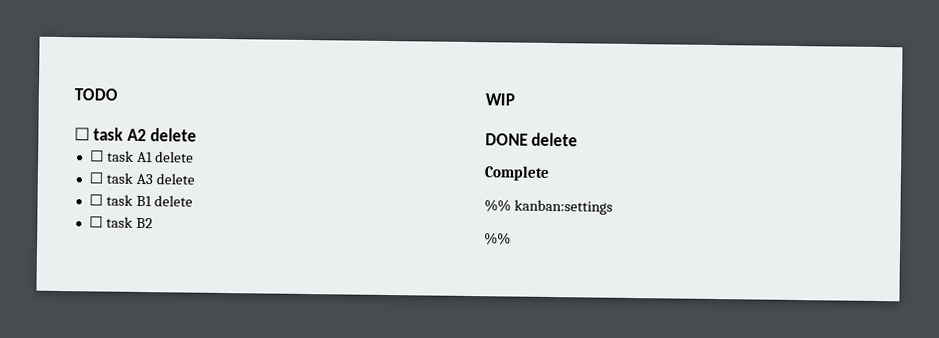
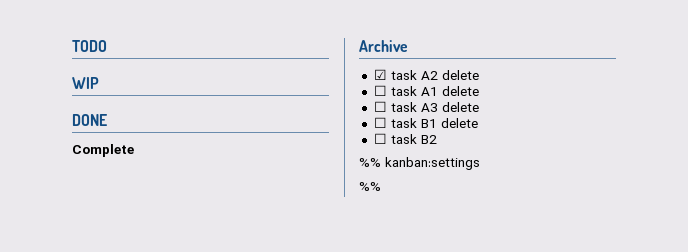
[74,127,90,141] ☐ -> [72,77,99,89] [72,114,107,126] [72,144,134,157] [359,40,408,52] [373,69,387,80] WIP // DONE // Complete // Archive // ☑
[485,93,515,106] [485,132,579,147] [484,165,550,181] // WIP // DONE delete // Complete -> (437, 139) none

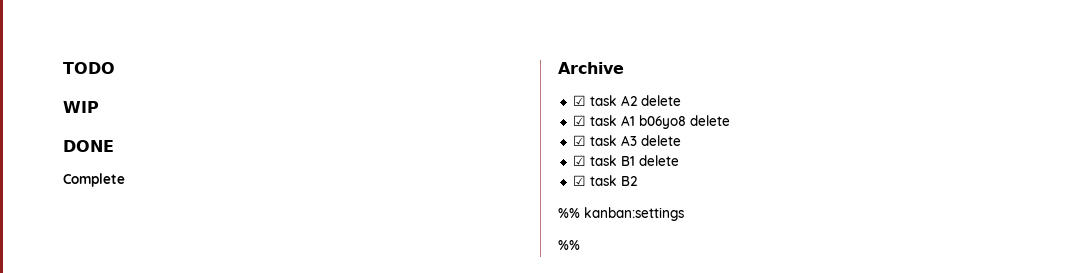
[373,85,387,96] ☐ -> [572,115,586,126] ☑
[441,86,479,96] [373,101,387,112] delete // ☐ -> [638,115,730,129] [572,135,586,146] b06yo8 delete // ☑
[373,117,387,128] ☐ -> [572,155,586,166] ☑
[373,133,387,144] ☐ -> [572,175,586,186] ☑

